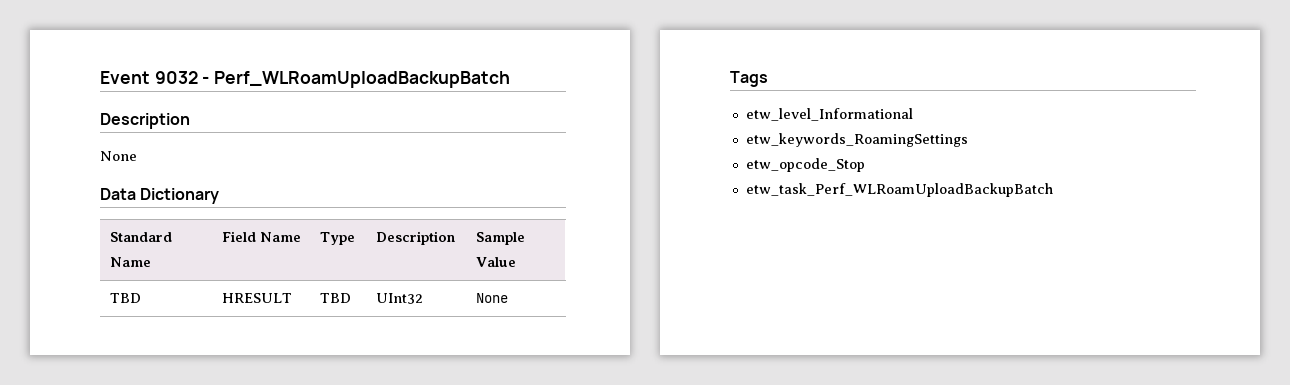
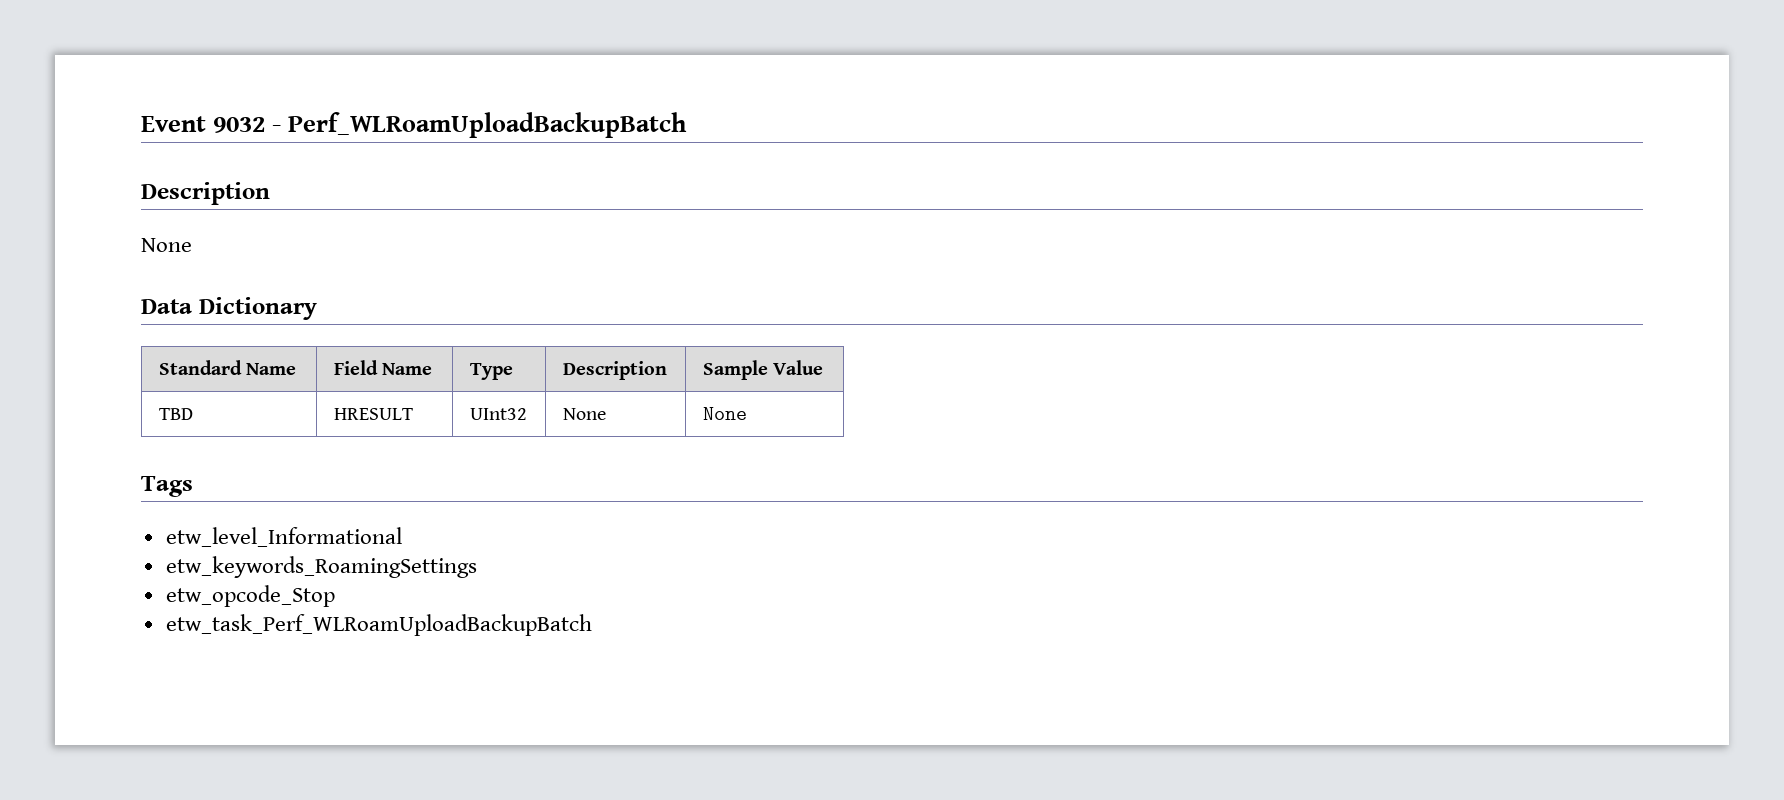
[319,293,351,303] [375,293,423,304] TBD | UInt32 -> [469,408,527,420] [562,408,606,420] UInt32 | None

